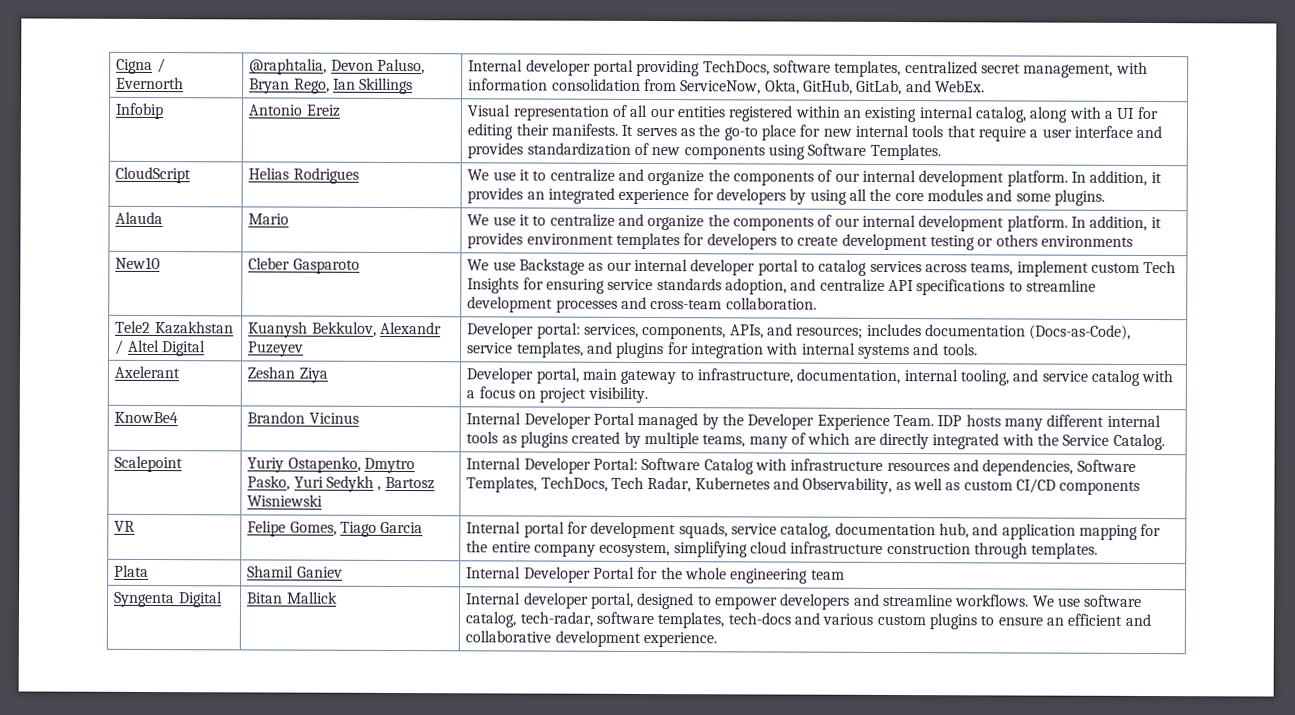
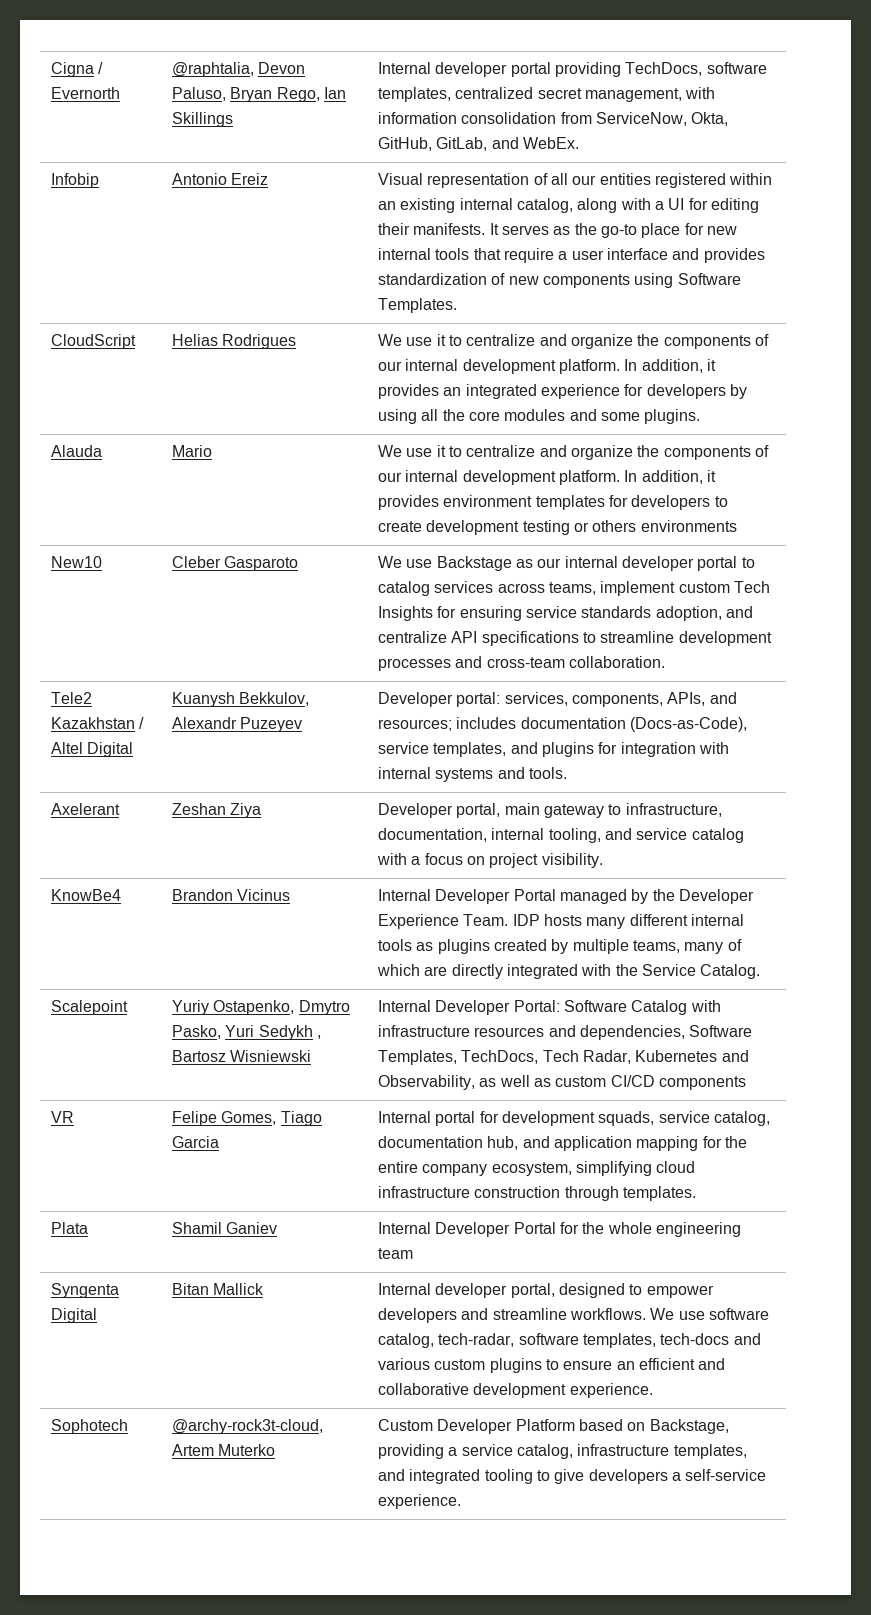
(718, 639) none -> [51,1419,129,1434] [172,1419,324,1434] [172,1444,276,1456] [378,1419,729,1434] [378,1444,747,1459] [378,1469,767,1484] [378,1494,462,1509] // Sophotech | @archy-rock3t-cloud, Artem Muterko | Custom Developer Platform based on Backstage, providing a service catalog, infrastructure templates, and integrated tooling to give developers a self-service experience.

